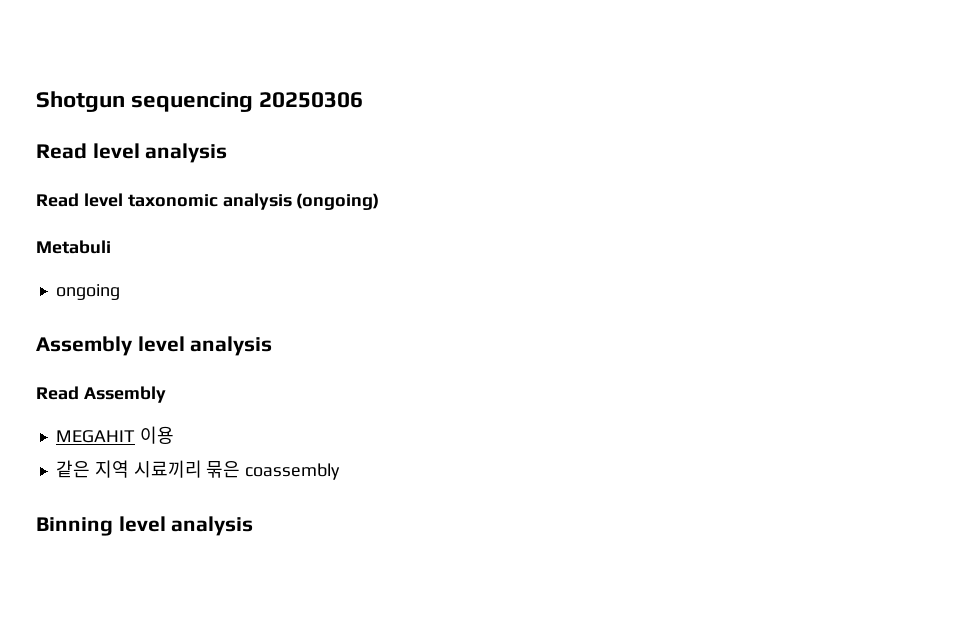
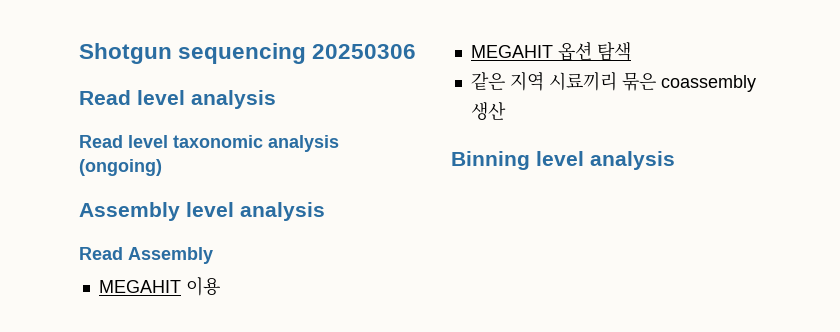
[36,240,111,254] [55,284,120,300] // Metabuli // ongoing -> (162, 167) none
(174, 435) none -> [470,42,631,61] // MEGAHIT 옵션 탐색
(341, 471) none -> [470,102,506,120] 생산

